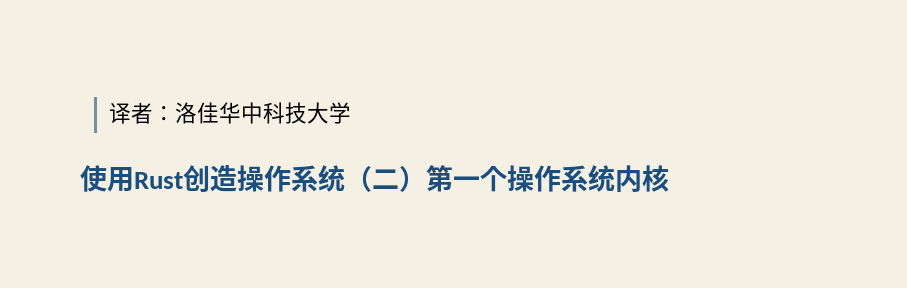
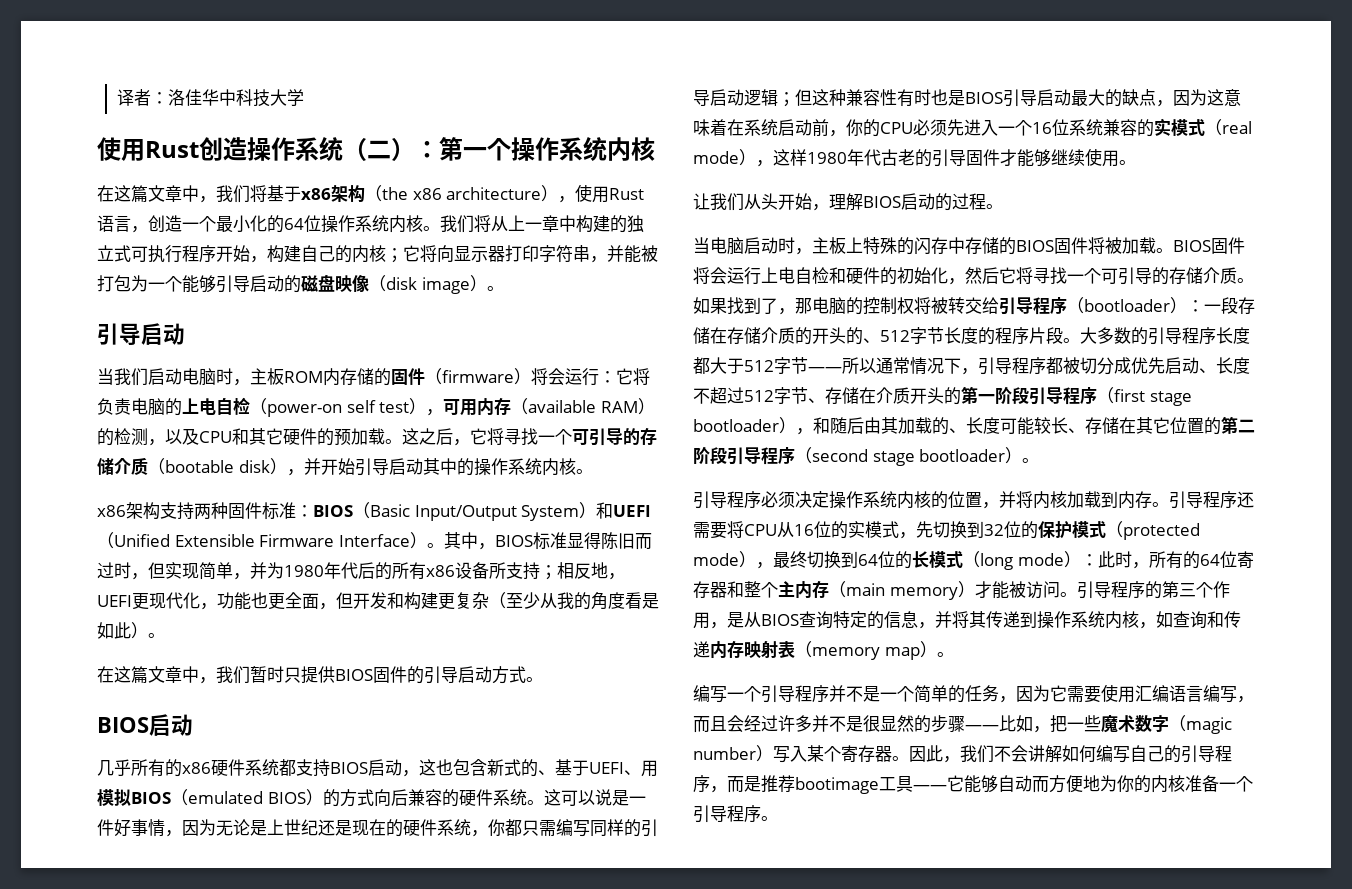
(426, 179) none -> [415,141,439,158] ：
(669, 178) none -> [97,184,645,203] [97,215,644,233] [97,245,658,263] [97,274,504,294] [97,323,185,345] [97,368,650,386] [97,397,655,417] [97,427,657,446] [97,457,593,476] [97,502,652,521] [97,532,652,550] [97,562,625,580] [97,592,659,610] [97,622,165,639] [97,666,543,684] [97,714,193,736] [97,759,658,777] [97,789,646,807] [97,819,658,837] [693,89,1241,107] [693,118,1252,137] [693,148,1136,167] [693,193,1003,211] [693,237,1245,255] [693,267,1254,285] [693,297,1255,315] [693,327,1250,345] [693,357,1250,375] [693,386,1192,406] [693,416,1255,435] [693,446,1040,466] [693,491,1254,509] [693,521,1200,540] [693,551,1254,570] [693,580,1230,600] [693,611,1241,629] [693,640,954,660] [693,684,1254,703] [693,715,1232,734] [693,745,1232,763] [693,775,1253,794] [693,805,778,823] // 在这篇文章中，我们将基于x86架构（the x86 architecture），使用Rust语言，创造一个最小化的64位操作系统内核。我们将从上一章中构建的独立式可执行程序开始，构建自己的内核；它将向显示器打印字符串，并能被打包为一个能够引导启动的磁盘映像（disk image）。 // 引导启动 // 当我们启动电脑时，主板ROM内存储的固件（firmware）将会运行：它将负责电脑的上电自检（power-on self test），可用内存（available RAM）的检测，以及CPU和其它硬件的预加载。这之后，它将寻找一个可引导的存储介质（bootable disk），并开始引导启动其中的操作系统内核。 // x86架构支持两种固件标准：BIOS（Basic Input/Output System）和UEFI（Unified Extensible Firmware Interface）。其中，BIOS标准显得陈旧而过时，但实现简单，并为1980年代后的所有x86设备所支持；相反地，UEFI更现代化，功能也更全面，但开发和构建更复杂（至少从我的角度看是如此）。 // 在这篇文章中，我们暂时只提供BIOS固件的引导启动方式。 // BIOS启动 // 几乎所有的x86硬件系统都支持BIOS启动，这也包含新式的、基于UEFI、用模拟BIOS（emulated BIOS）的方式向后兼容的硬件系统。这可以说是一件好事情，因为无论是上世纪还是现在的硬件系统，你都只需编写同样的引导启动逻辑；但这种兼容性有时也是BIOS引导启动最大的缺点，因为这意味着在系统启动前，你的CPU必须先进入一个16位系统兼容的实模式（real mode），这样1980年代古老的引导固件才能够继续使用。 // 让我们从头开始，理解BIOS启动的过程。 // 当电脑启动时，主板上特殊的闪存中存储的BIOS固件将被加载。BIOS固件将会运行上电自检和硬件的初始化，然后它将寻找一个可引导的存储介质。如果找到了，那电脑的控制权将被转交给引导程序（bootloader）：一段存储在存储介质的开头的、512字节长度的程序片段。大多数的引导程序长度都大于512字节——所以通常情况下，引导程序都被切分成优先启动、长度不超过512字节、存储在介质开头的第一阶段引导程序（first stage bootloader），和随后由其加载的、长度可能较长、存储在其它位置的第二阶段引导程序（second stage bootloader）。 // 引导程序必须决定操作系统内核的位置，并将内核加载到内存。引导程序还需要将CPU从16位的实模式，先切换到32位的保护模式（protected mode），最终切换到64位的长模式（long mode）：此时，所有的64位寄存器和整个主内存（main memory）才能被访问。引导程序的第三个作用，是从BIOS查询特定的信息，并将其传递到操作系统内核，如查询和传递内存映射表（memory map）。 // 编写一个引导程序并不是一个简单的任务，因为它需要使用汇编语言编写，而且会经过许多并不是很显然的步骤——比如，把一些魔术数字（magic number）写入某个寄存器。因此，我们不会讲解如何编写自己的引导程序，而是推荐bootimage工具——它能够自动而方便地为你的内核准备一个引导程序。

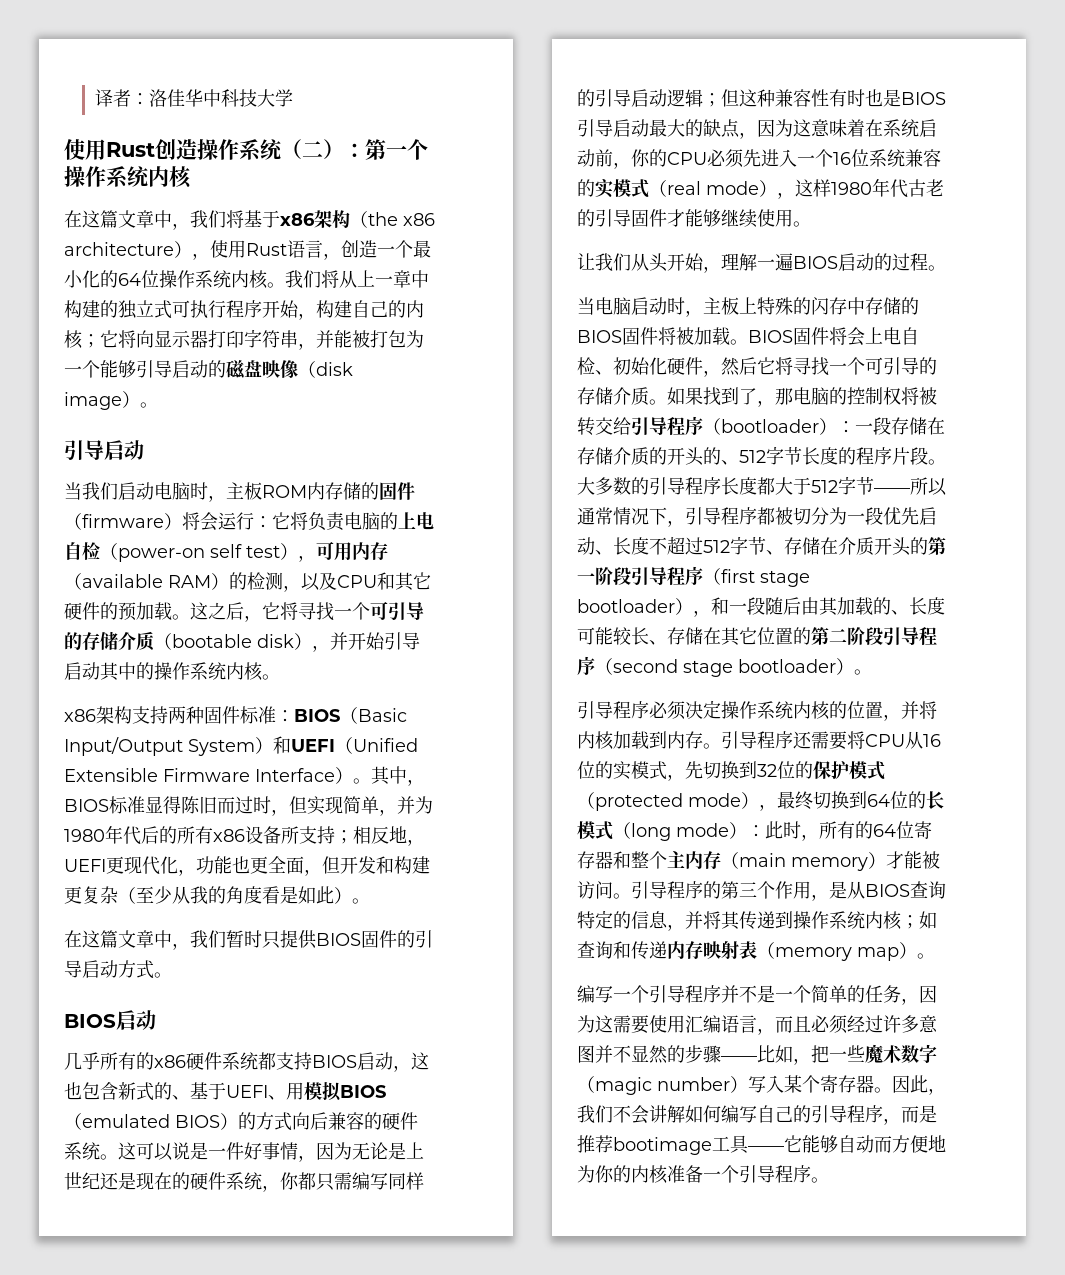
(863, 202) none -> [757,253,793,271] 一遍
[727,267,948,285] 运行上电自检和硬件的初始化 -> [865,327,919,345] [577,357,703,375] 上电自检、初始化硬件
[1114,357,1131,374] 成 -> [829,507,883,525] 为一段
(830, 425) none -> [729,597,765,615] 一段
[1139,622,1156,629] ， -> [901,915,919,929] ；
[1050,685,1067,702] 它 -> [595,1015,613,1033] 这
[1203,685,1254,703] [693,715,880,733] 编写，而且会经过许多并不是很 -> [757,1015,938,1035] [577,1045,631,1063] ，而且必须经过许多意图并不

